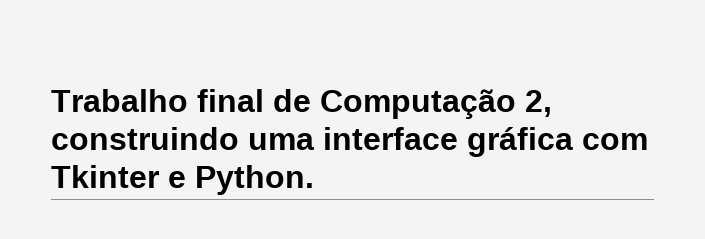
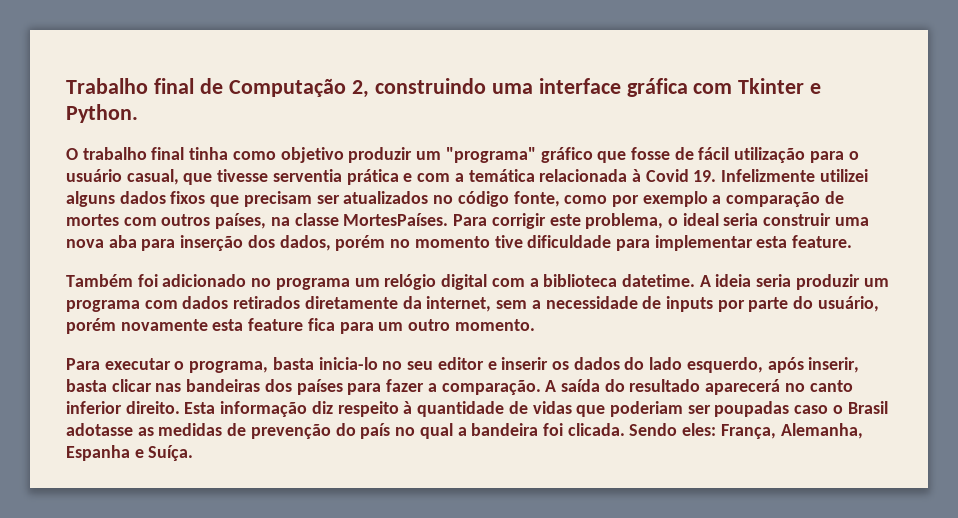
(314, 180) none -> [66,147,859,163] [66,169,868,185] [66,191,844,207] [66,213,869,229] [66,235,853,251] [66,274,889,290] [66,296,879,312] [66,318,535,334] [66,357,860,373] [66,379,853,395] [66,401,888,417] [66,423,863,439] [66,445,194,461] // O trabalho final tinha como objetivo produzir um "programa" gráfico que fosse de fácil utilização para o usuário casual, que tivesse serventia prática e com a temática relacionada à Covid 19. Infelizmente utilizei alguns dados fixos que precisam ser atualizados no código fonte, como por exemplo a comparação de mortes com outros países, na classe MortesPaíses. Para corrigir este problema, o ideal seria construir uma nova aba para inserção dos dados, porém no momento tive dificuldade para implementar esta feature. // Também foi adicionado no programa um relógio digital com a biblioteca datetime. A ideia seria produzir um programa com dados retirados diretamente da internet, sem a necessidade de inputs por parte do usuário, porém novamente esta feature fica para um outro momento. // Para executar o programa, basta inicia-lo no seu editor e inserir os dados do lado esquerdo, após inserir, basta clicar nas bandeiras dos países para fazer a comparação. A saída do resultado aparecerá no canto inferior direito. Esta informação diz respeito à quantidade de vidas que poderiam ser poupadas caso o Brasil adotasse as medidas de prevenção do país no qual a bandeira foi clicada. Sendo eles: França, Alemanha, Espanha e Suíça.

